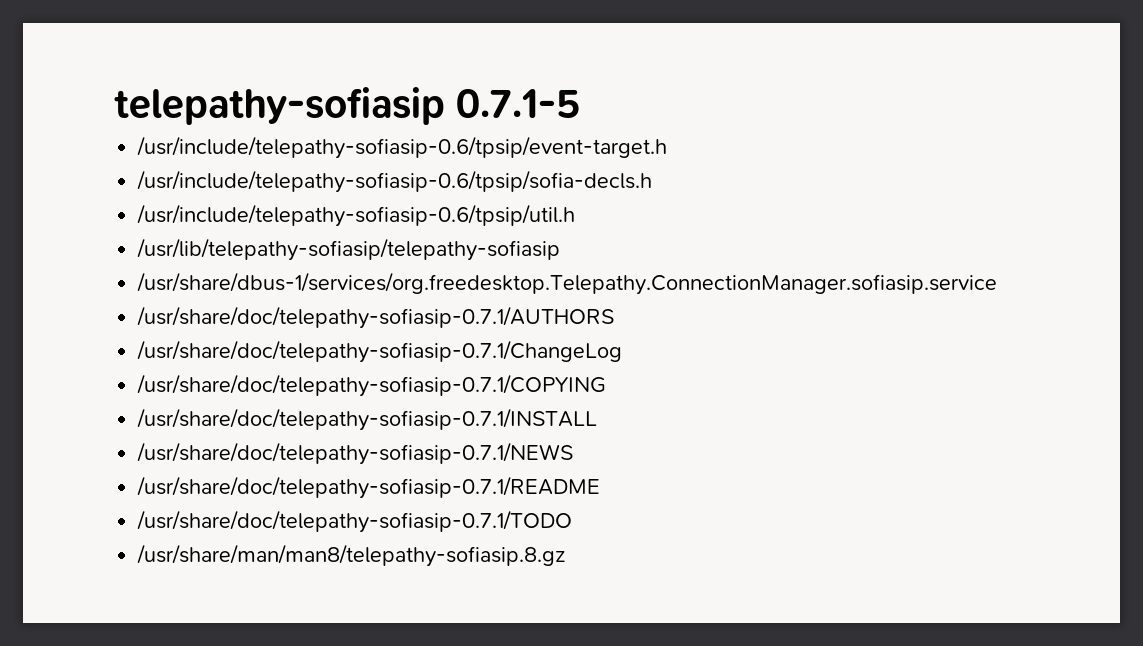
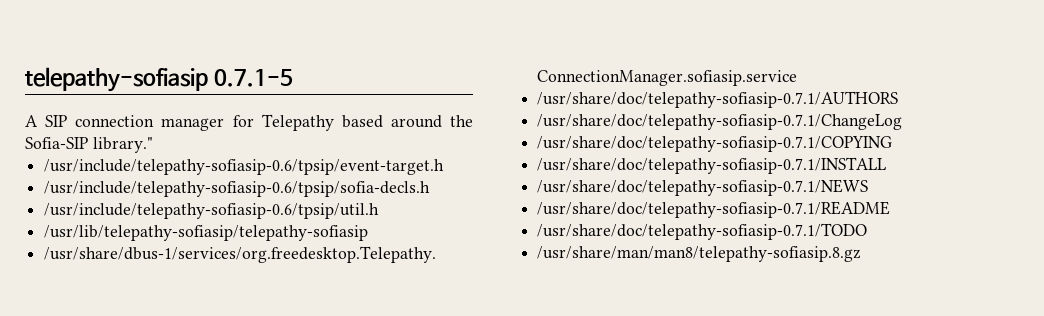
(580, 103) none -> [25,114,473,131] [25,137,153,153] // A SIP connection manager for Telepathy based around the Sofia-SIP library."

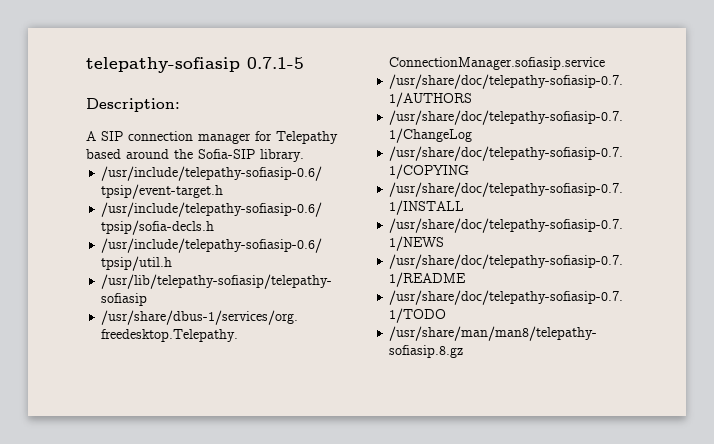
(293, 78) none -> [86,98,180,112] // Description:
[92,137,153,153] library." -> [260,149,304,162] library.

